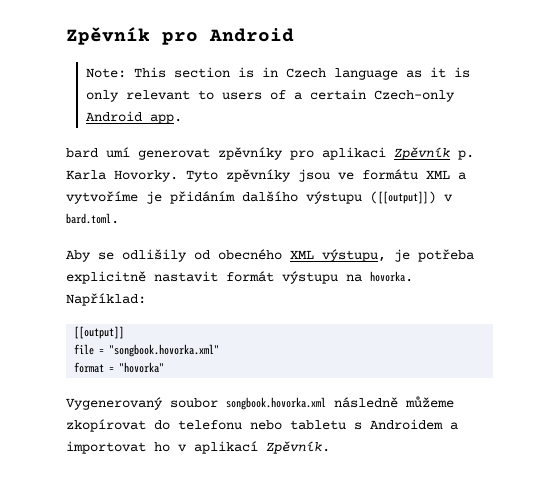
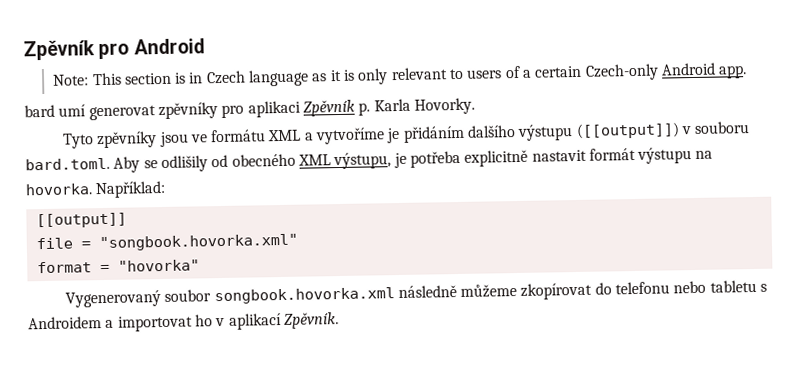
(178, 176) none -> (475, 106) //
(453, 198) none -> [694,121,751,134] souboru
(119, 218) // -> (110, 164) none

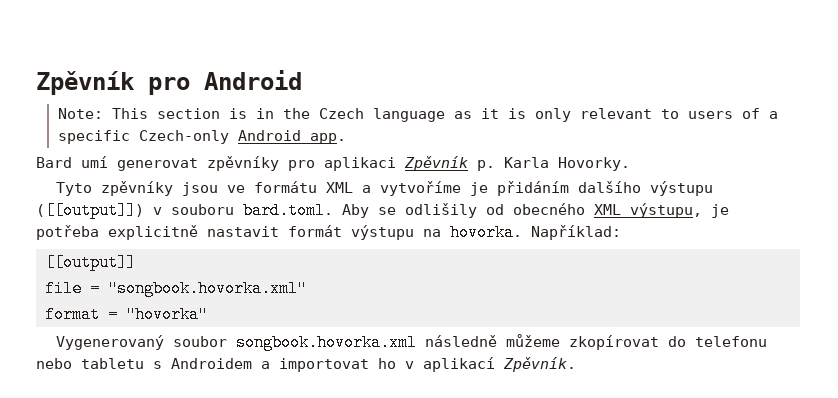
(204, 78) none -> [282,108,310,119] the
[534,65,583,78] certain -> [57,130,130,144] specific
[24,104,55,118] bard -> [36,157,72,168] Bard

